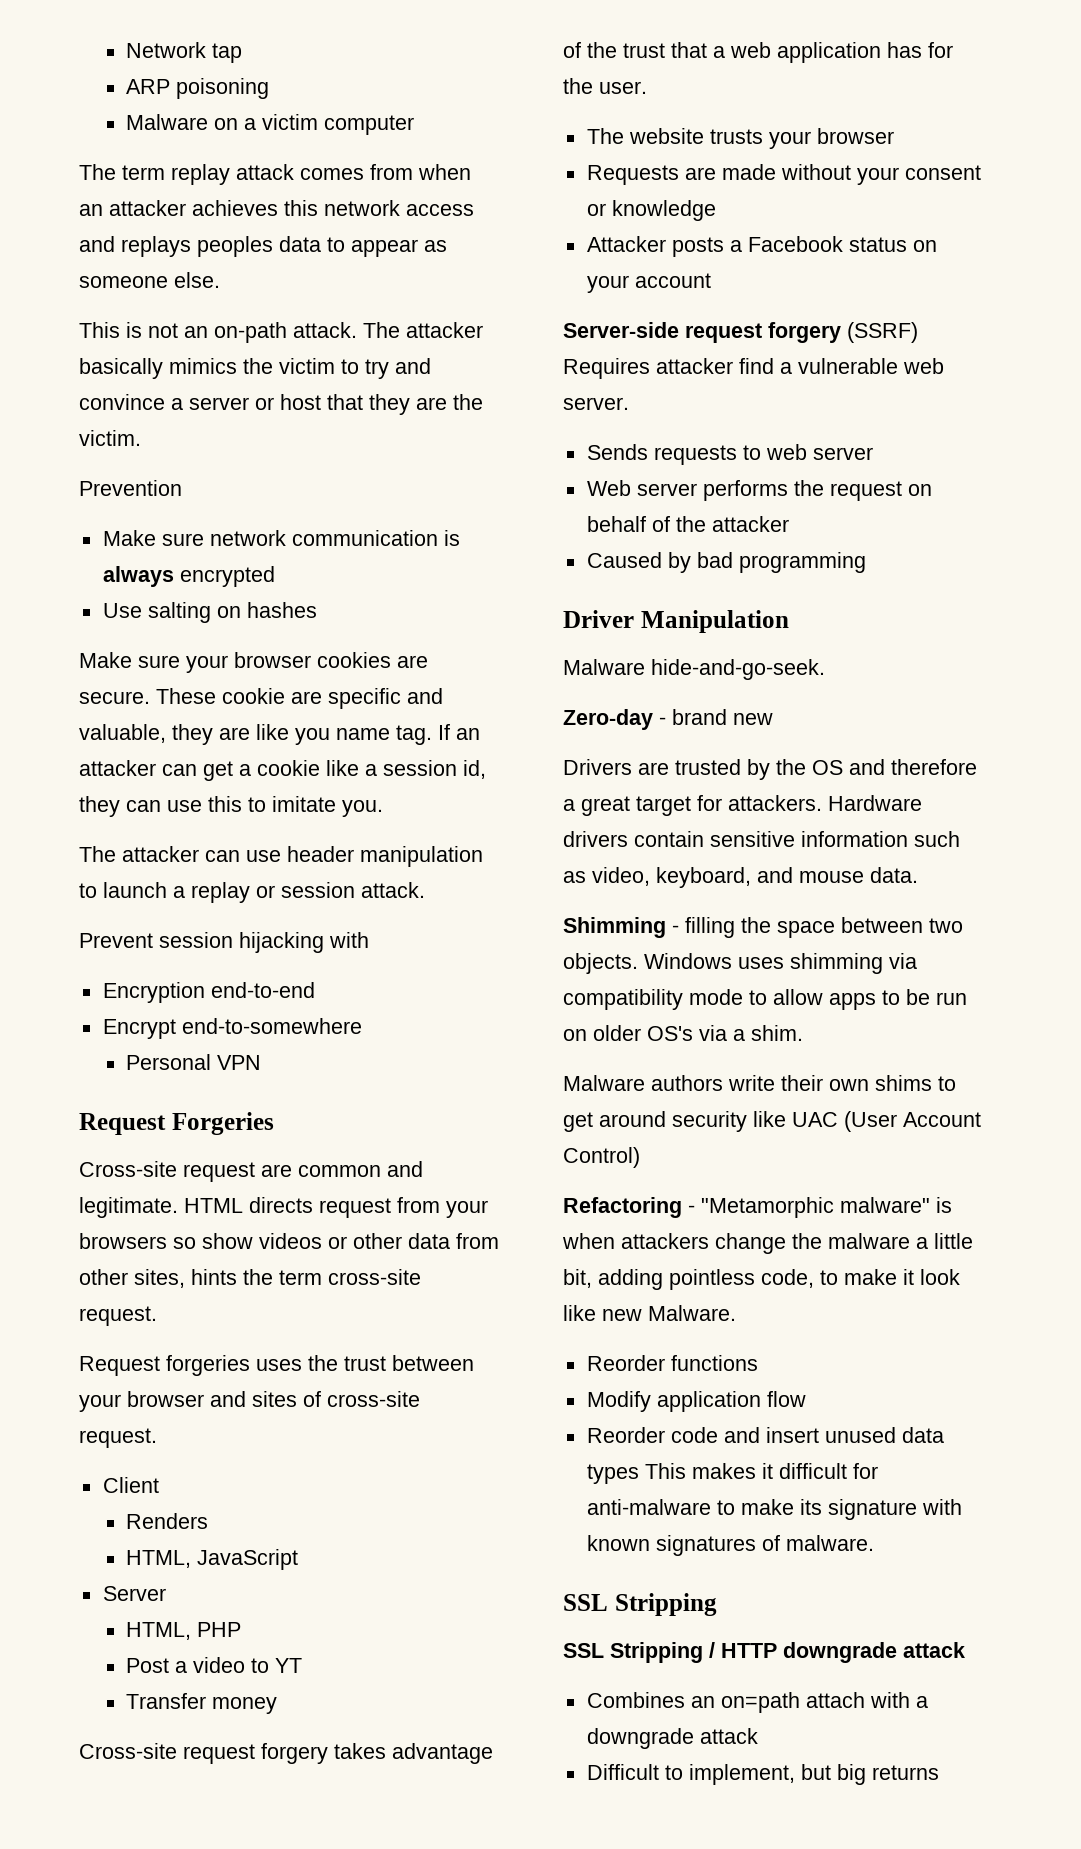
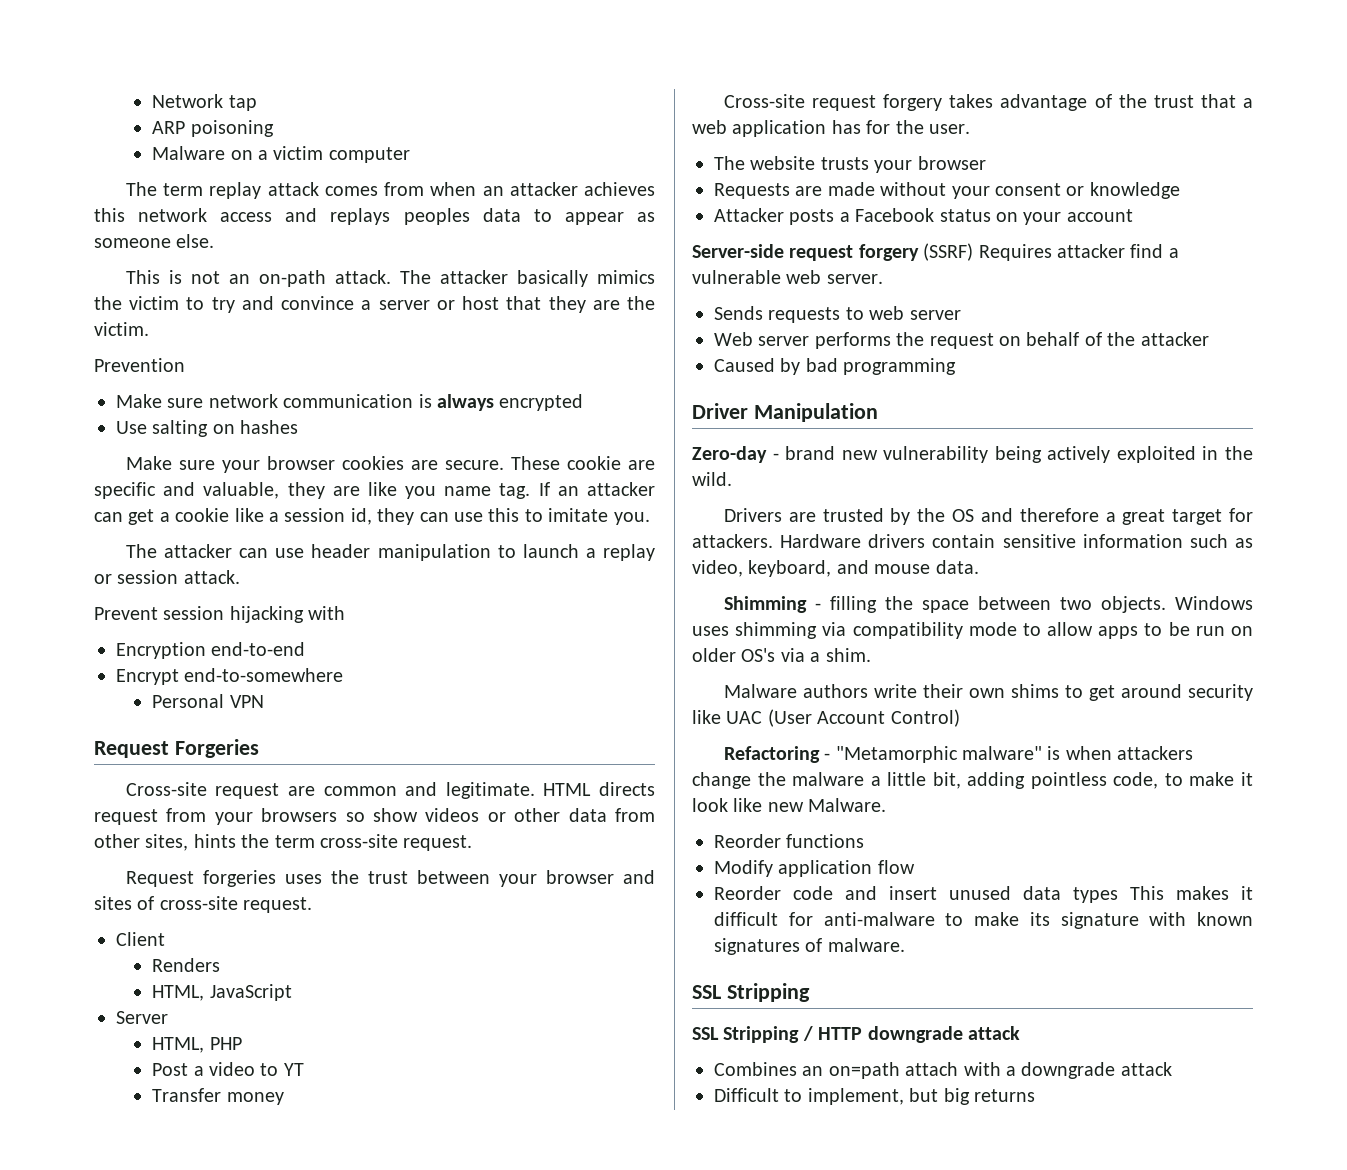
[563,659,825,680] // Malware hide-and-go-seek. -> (878, 412) none
(773, 719) none -> [883,446,1253,463] [692,472,732,486] vulnerability being actively exploited in the wild.

